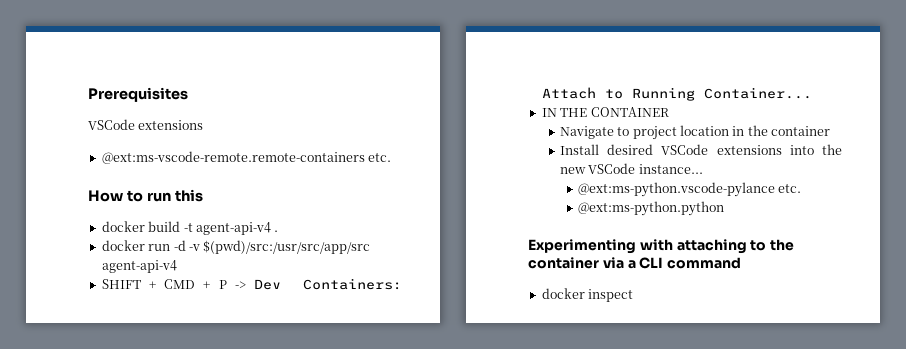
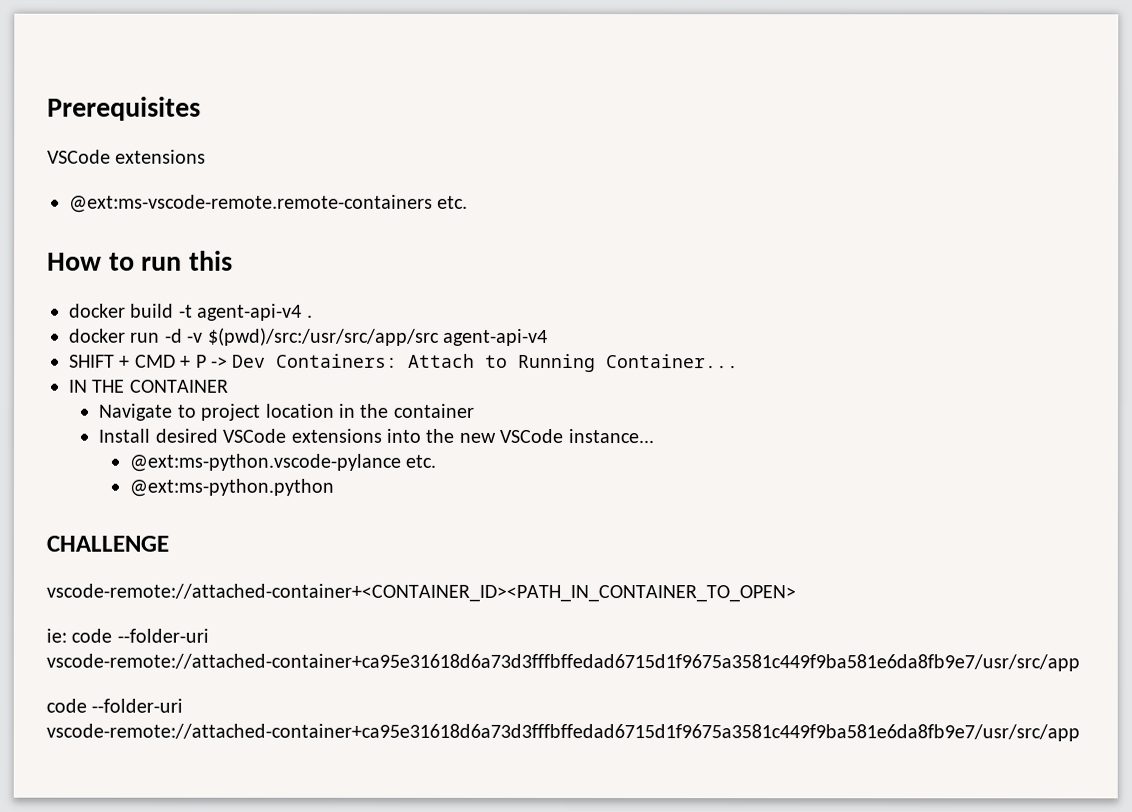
[528,239,795,254] [528,257,742,269] [541,288,634,302] Experimenting with attaching to the container via a CLI command // docker inspect -> [46,535,169,552] [46,583,796,603] [46,628,209,643] [46,653,1080,672] [46,698,184,713] [46,723,1080,742] CHALLENGE // vscode-remote://attached-container+<CONTAINER_ID><PATH_IN_CONTAINER_TO_OPEN> // ie: code --folder-uri vscode-remote://attached-container+ca95e31618d6a73d3fffbffedad6715d1f9675a3581c449f9ba581e6da8fb9e7/usr/src/app // code --folder-uri vscode-remote://attached-container+ca95e31618d6a73d3fffbffedad6715d1f9675a3581c449f9ba581e6da8fb9e7/usr/src/app

